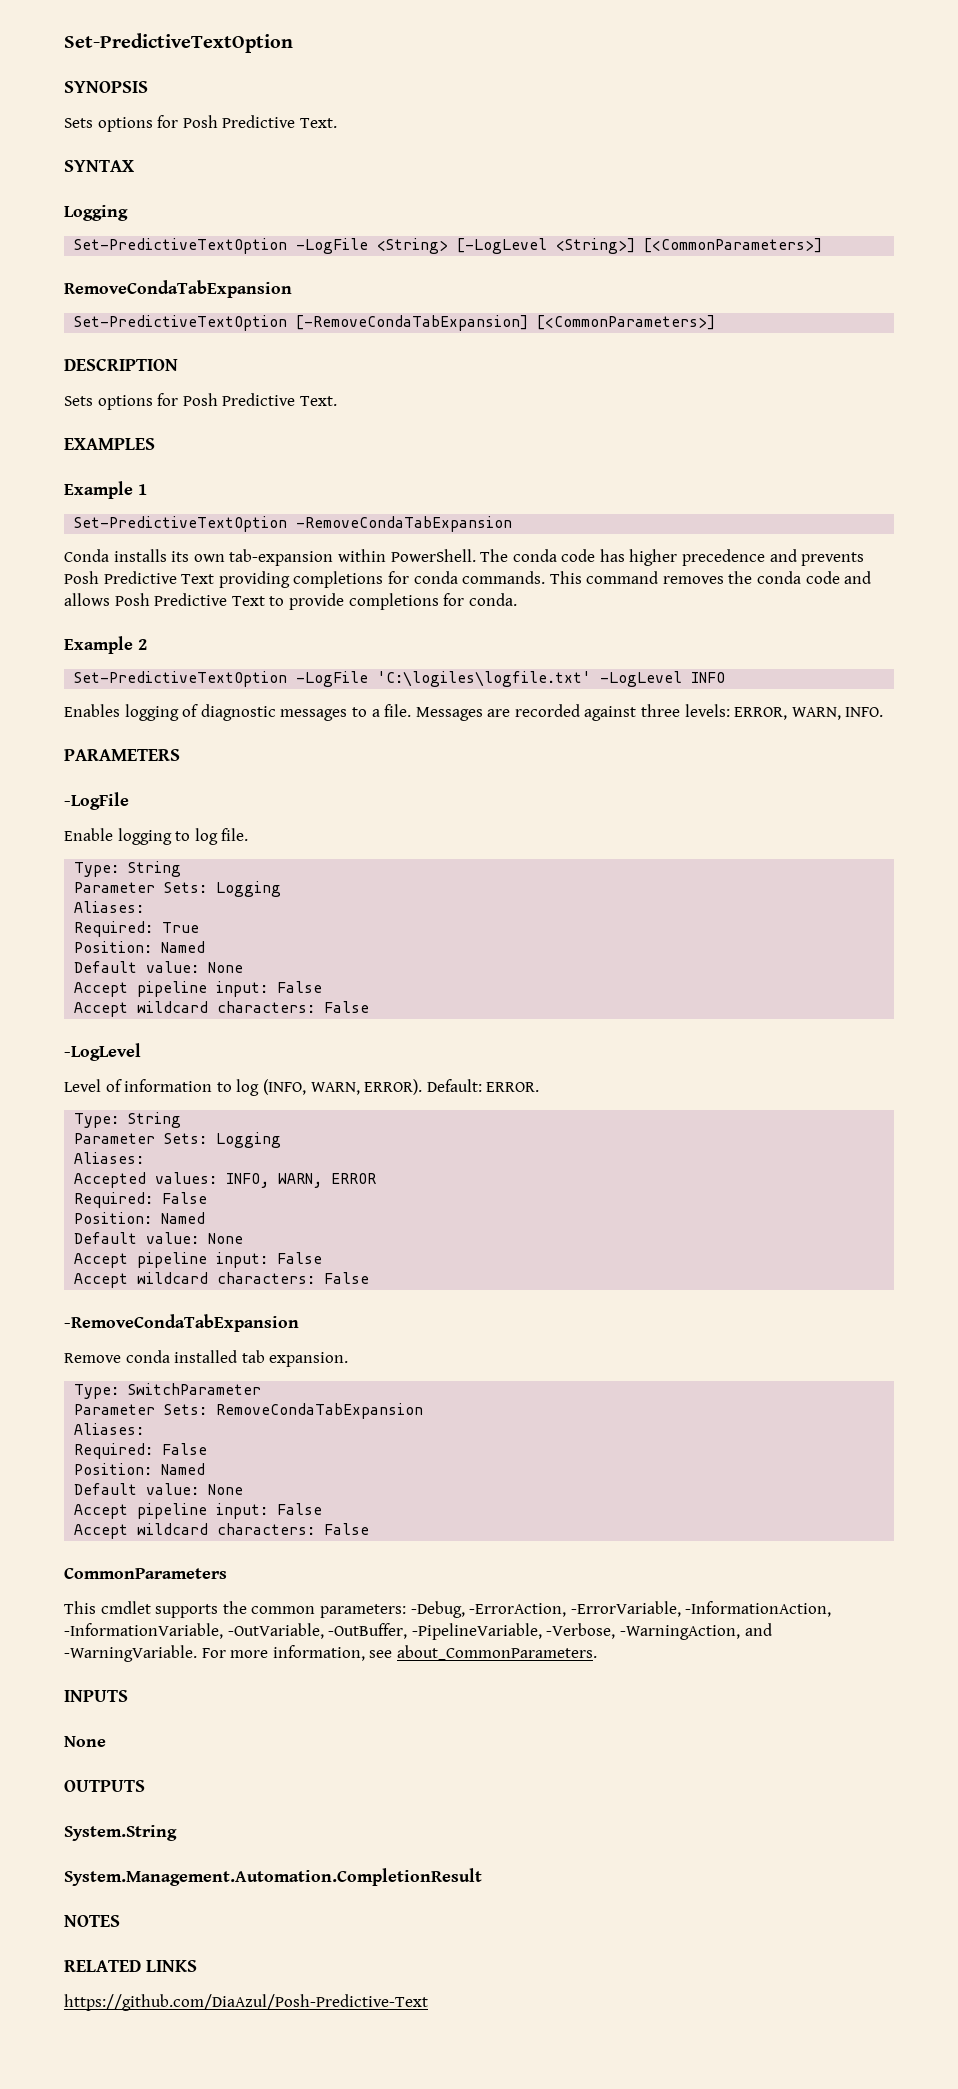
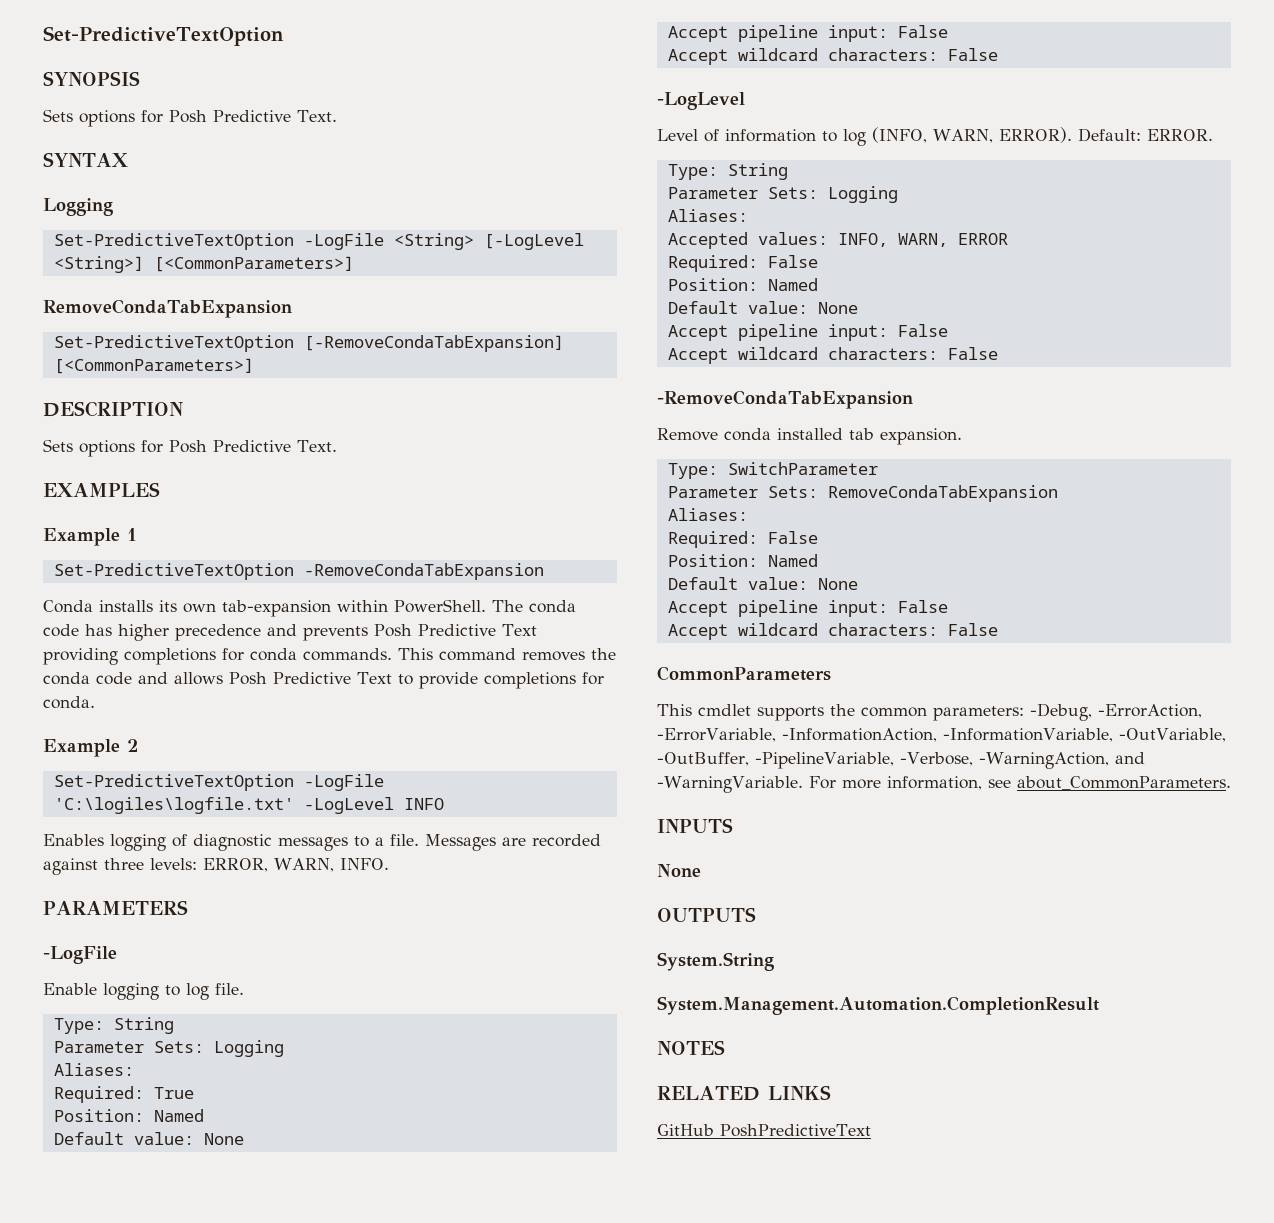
[64,1994,428,2011] https://github.com/DiaAzul/Posh-Predictive-Text -> [657,1124,871,1137] GitHub PoshPredictiveText

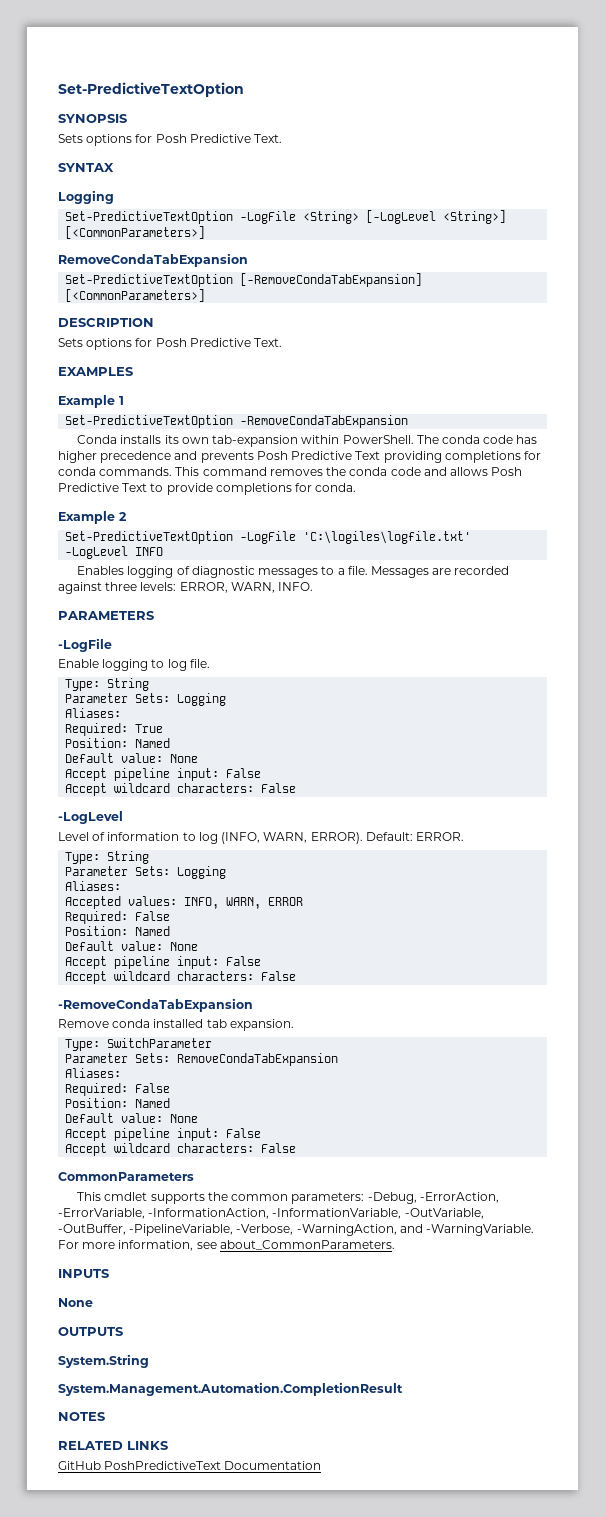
(871, 1130) none -> [224,1461,322,1470] Documentation

